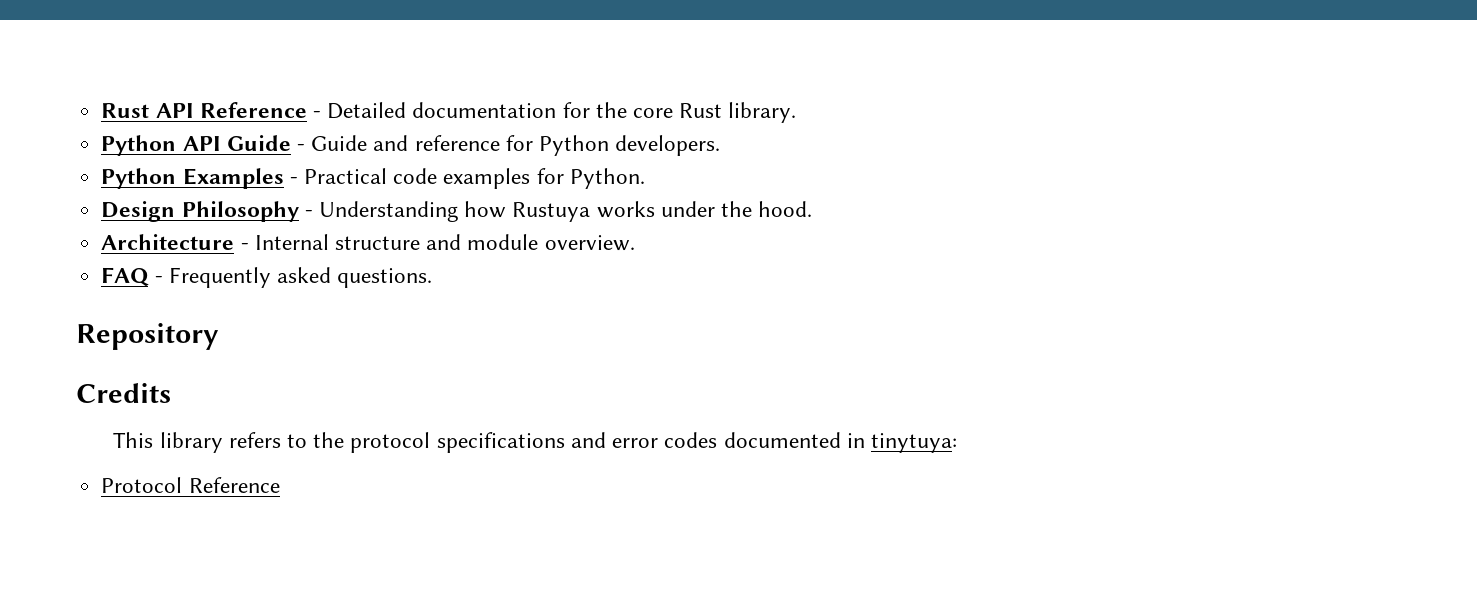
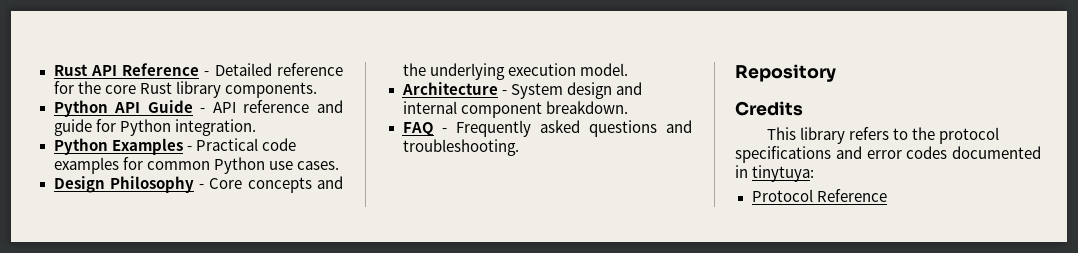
[412,102,557,118] documentation -> [277,63,343,76] reference
[728,102,797,123] library. -> [175,81,317,98] library components.
[311,135,500,151] Guide and reference -> [212,100,343,113] [53,119,92,136] API reference and guide
[615,135,721,156] developers. -> [174,119,256,136] integration.
[569,168,645,189] Python. -> [146,157,339,174] common Python use cases.
[318,201,813,222] [101,234,635,251] Understanding how Rustuya works under the hood. // Architecture - Internal structure and module overview. -> [209,176,344,193] [402,63,628,80] [401,82,642,99] [402,101,628,118] Core concepts and the underlying execution model. // Architecture - System design and internal component breakdown.
[337,268,433,288] questions. -> [589,120,692,137] [402,139,519,156] questions and troubleshooting.

